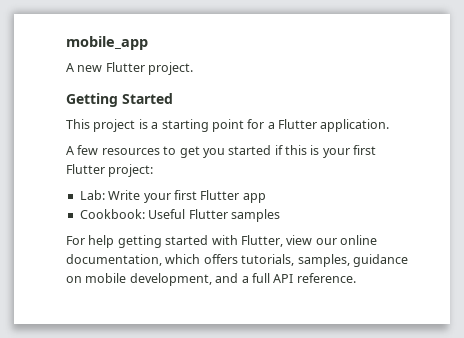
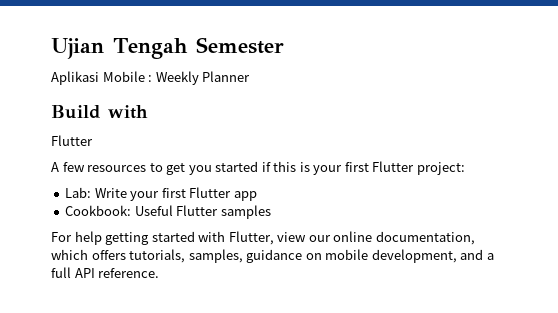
[66,36,148,50] [66,62,194,75] [66,93,173,107] [66,119,390,132] mobile_app // A new Flutter project. // Getting Started // This project is a starting point for a Flutter application. -> [51,37,284,59] [51,71,251,85] [51,105,148,119] [51,135,93,146] Ujian Tengah Semester // Aplikasi Mobile : Weekly Planner // Build with // Flutter

